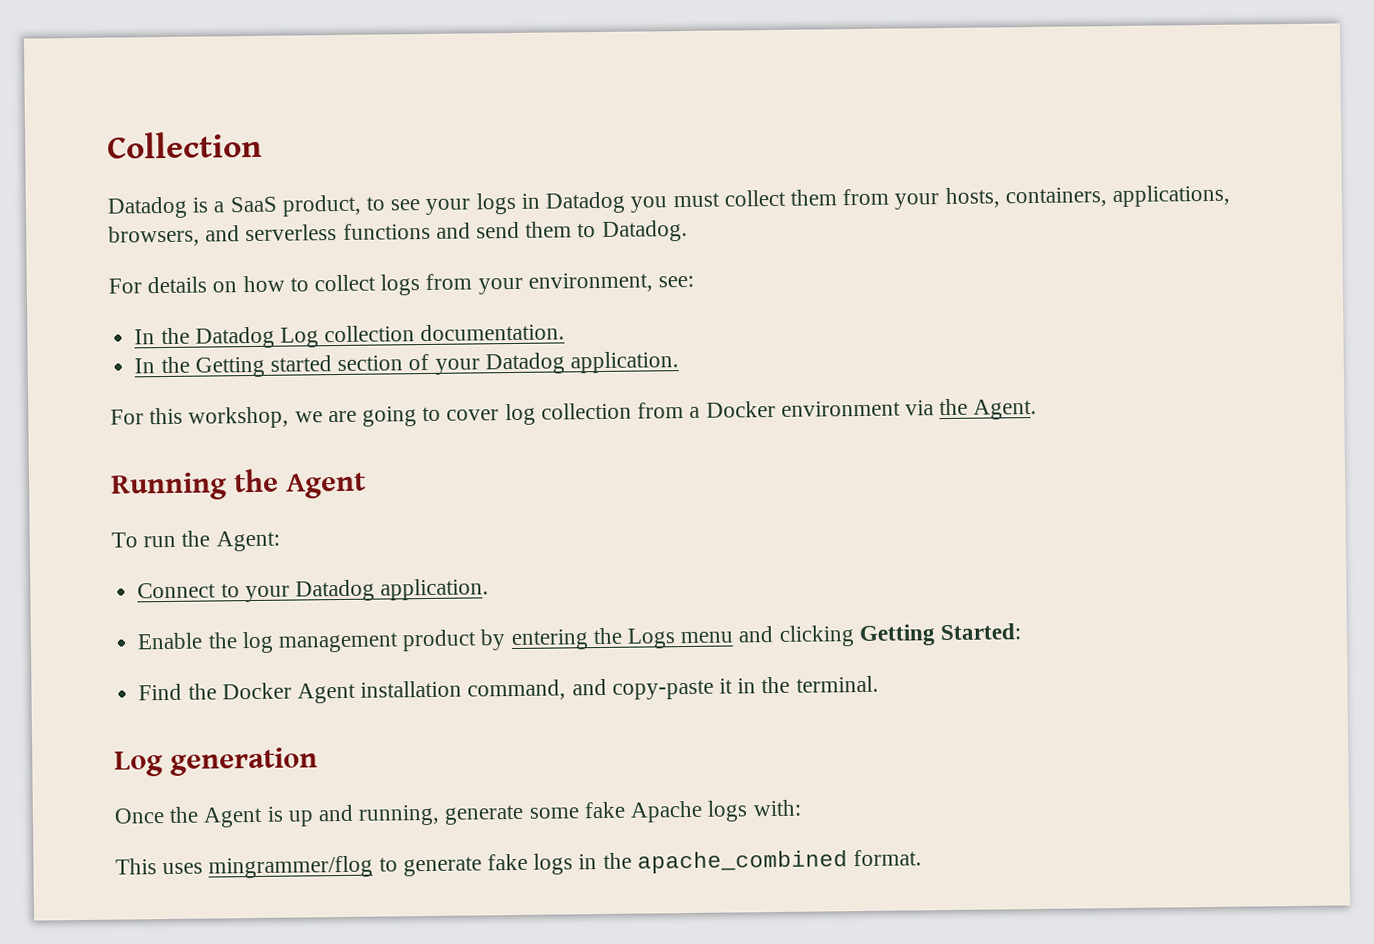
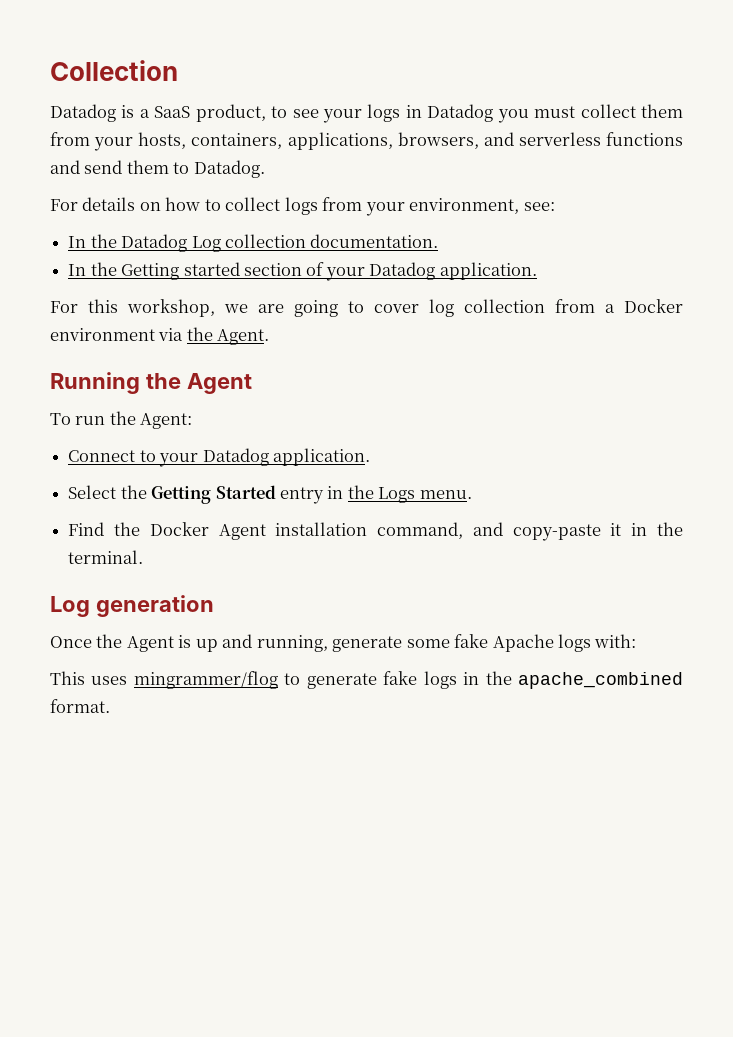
[137,623,1022,654] Enable the log management product by entering the Logs menu and clicking Getting Started: -> [68,485,472,504] Select the Getting Started entry in the Logs menu.

